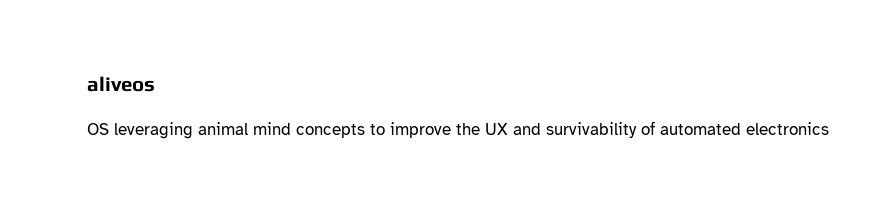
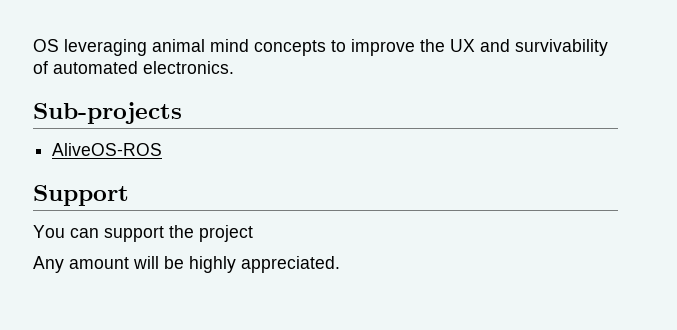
[87,76,155,92] aliveos // -> (33, 45) none
[746,122,829,135] electronics -> [143,61,234,74] [33,102,182,124] [52,143,163,156] [33,185,129,206] [33,225,253,242] [33,256,340,273] electronics. // Sub-projects // AliveOS-ROS // Support // You can support the project // Any amount will be highly appreciated.

